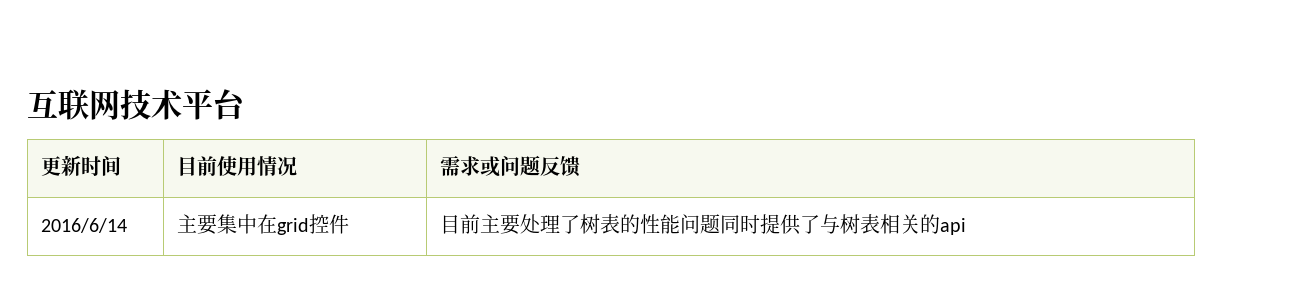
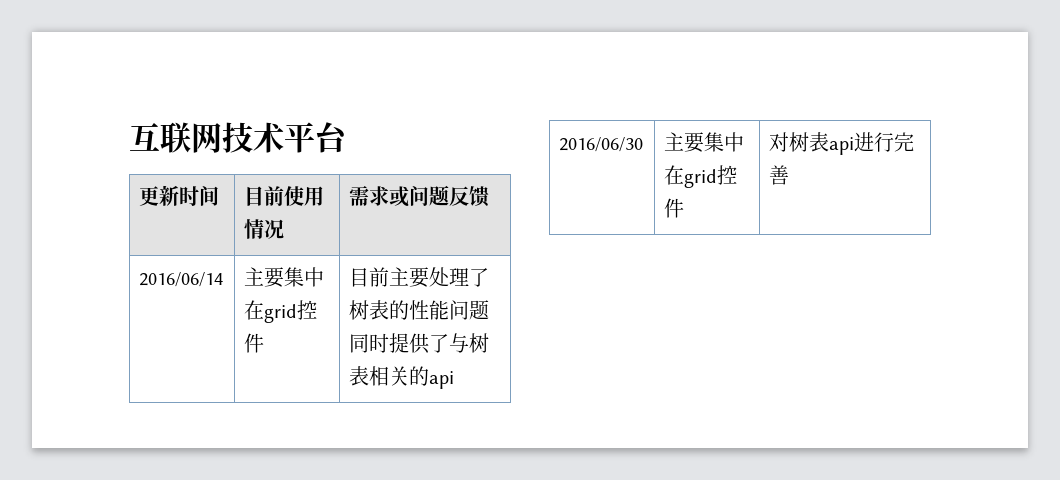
[40,218,127,233] 2016/6/14 -> [139,272,224,287] 2016/06/14
(966, 226) none -> [559,137,644,152] [664,132,745,153] [664,165,738,188] [664,198,685,218] [769,132,915,155] [769,165,790,185] // 2016/06/30 | 主要集中在grid控件 | 对树表api进行完善

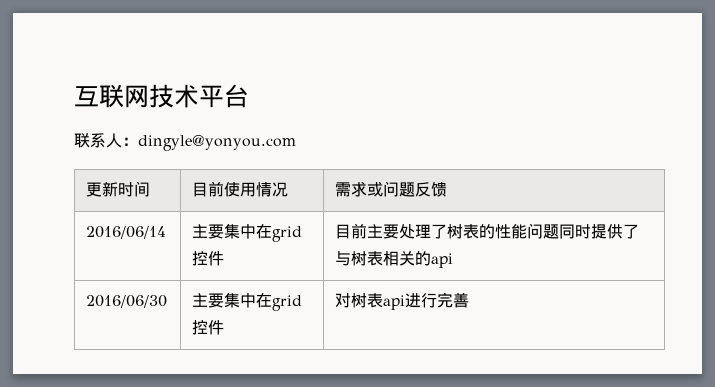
(348, 137) none -> [74,133,296,151] // 联系人：dingyle@yonyou.com

